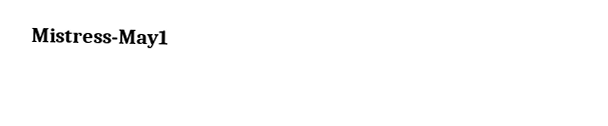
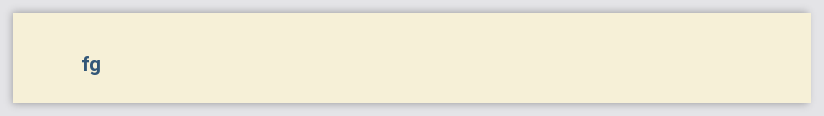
[31,27,169,49] Mistress-May1 -> [81,56,101,75] fg

